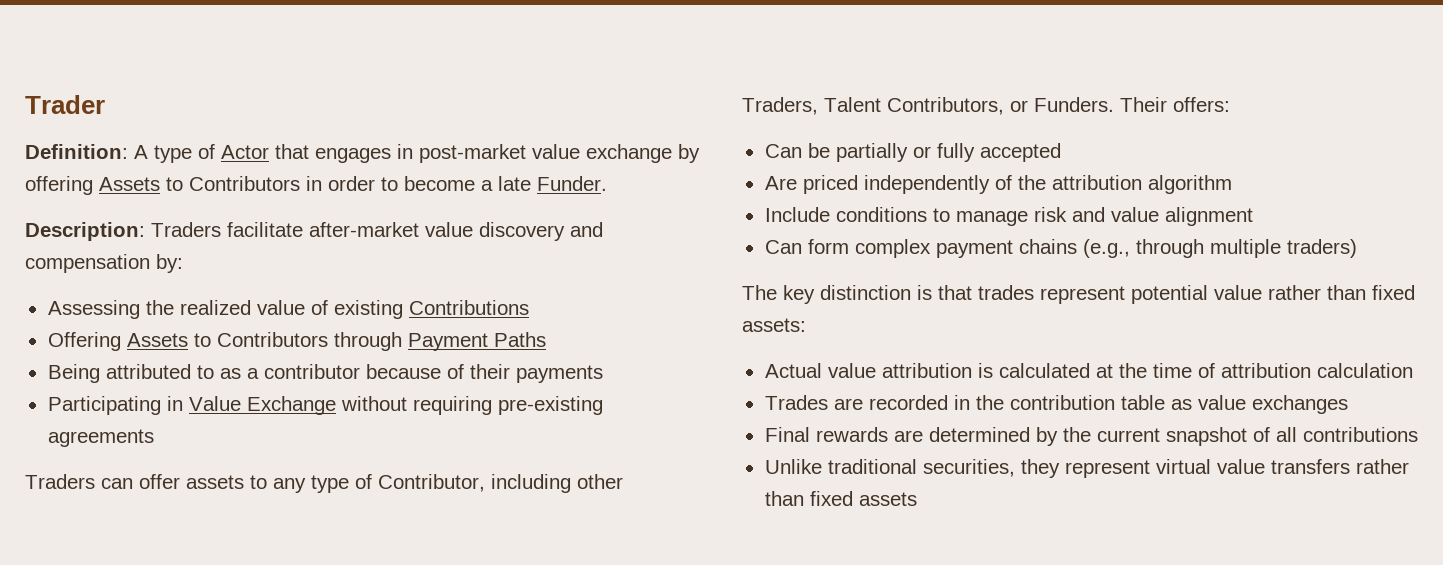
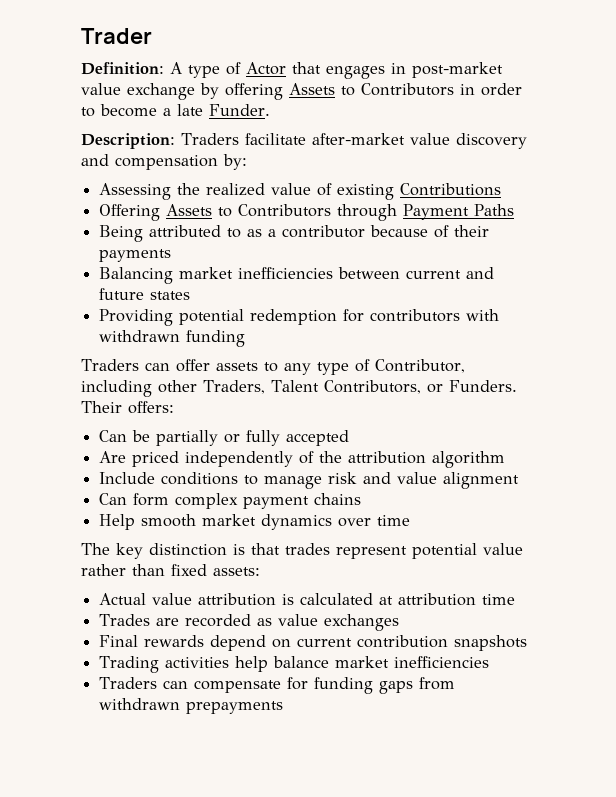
[47,396,603,415] [47,429,154,447] Participating in Value Exchange without requiring pre-existing agreements -> [99,267,495,284] [99,288,191,300] [99,309,500,326] [99,330,246,347] Balancing market inefficiencies between current and future states // Providing potential redemption for contributors with withdrawn funding
[1082,239,1357,258] (e.g., through multiple traders) -> [99,514,411,530] // Help smooth market dynamics over time
[1118,363,1413,378] the time of attribution calculation -> [398,593,516,606] attribution time
[953,395,1165,410] in the contribution table -> (252, 620) none
[893,427,1418,446] [764,459,1409,478] [764,491,917,506] are determined by the current snapshot of all contributions // Unlike traditional securities, they represent virtual value transfers rather than fixed assets -> [210,635,528,651] [99,656,490,673] [99,677,456,694] [99,698,284,714] depend on current contribution snapshots // Trading activities help balance market inefficiencies // Traders can compensate for funding gaps from withdrawn prepayments

